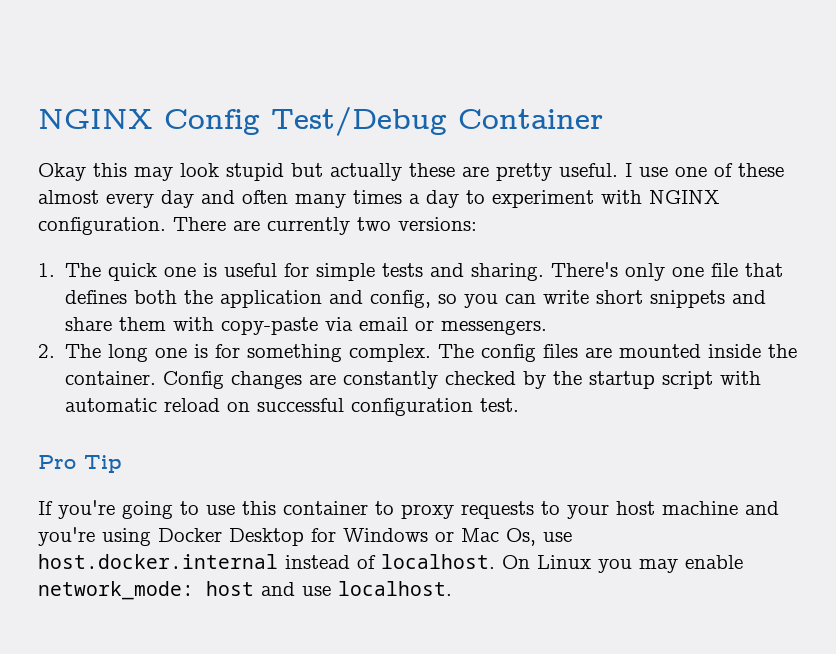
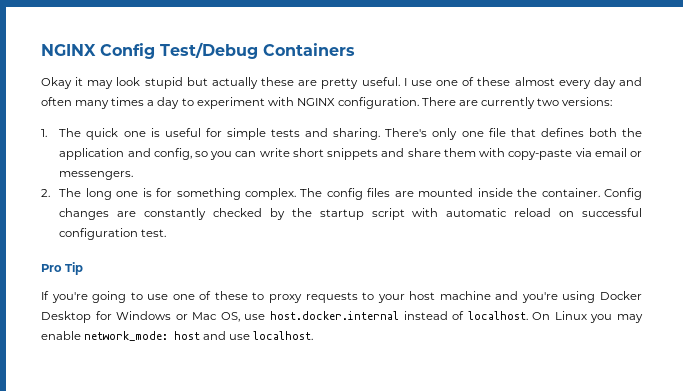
[458,109,603,129] Container -> [263,43,355,56] Containers
[93,163,127,177] this -> [75,77,84,86] it
[242,501,368,515] this container -> [172,291,248,300] one of these
[506,528,536,546] Os, -> [220,312,240,322] OS,

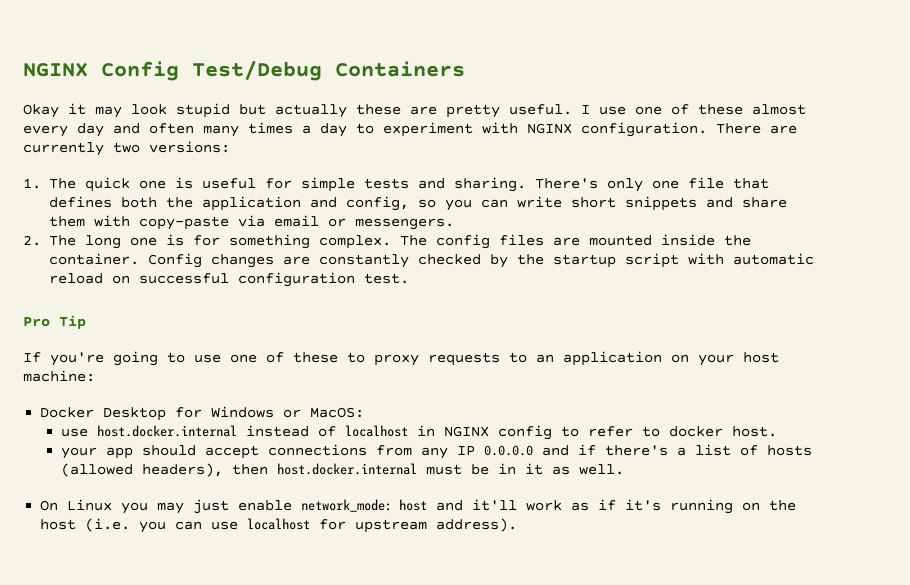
[377,291,596,303] your host machine and you're using -> [536,351,779,366] [23,370,95,382] an application on your host machine: //
[192,312,240,322] Mac OS, -> [310,407,365,418] MacOS: //
[467,311,528,320] localhost. -> [344,425,777,440] [60,444,812,459] [60,463,624,477] localhost in NGINX config to refer to docker host. // your app should accept connections from any IP 0.0.0.0 and if there's a list of hosts (allowed headers), then host.docker.internal must be in it as well. //
(643, 318) none -> [193,499,230,514] just
[229,331,314,340] use localhost. -> [472,499,797,514] [40,518,518,533] it'll work as if it's running on the host (i.e. you can use localhost for upstream address).

